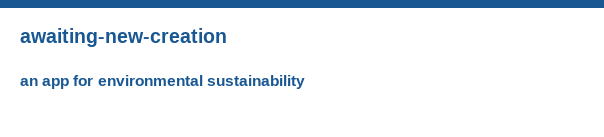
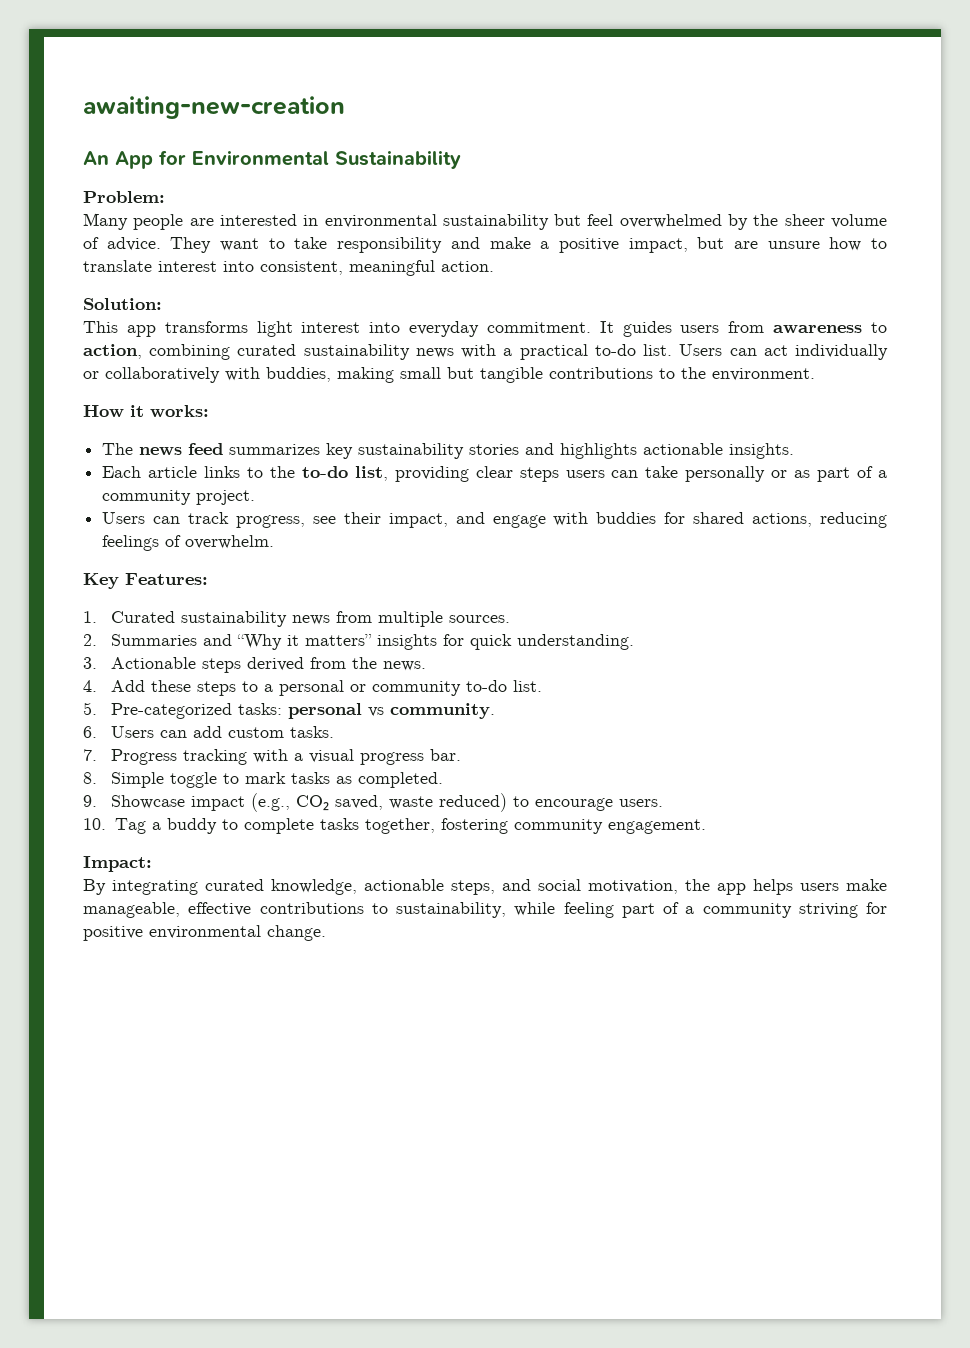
[20,75,305,89] an app for environmental sustainability -> [83,150,461,169] [83,191,165,203] [83,213,887,230] [83,237,887,253] [83,260,494,276] [83,298,162,310] [83,321,887,337] [83,344,889,360] [83,367,815,383] [83,405,209,417] [102,443,795,459] [102,466,887,482] [102,490,256,505] [102,512,888,528] [102,535,275,551] [83,573,208,589] [83,611,510,627] [83,634,634,650] [83,657,426,673] [83,680,542,696] [83,702,495,719] [83,726,334,738] [83,749,461,765] [83,772,443,788] [83,793,663,812] [83,818,706,834] [83,856,152,872] [83,879,887,895] [83,902,887,918] [83,925,326,941] An App for Environmental Sustainability // Problem: // Many people are interested in environmental sustainability but feel overwhelmed by the sheer volume of advice. They want to take responsibility and make a positive impact, but are unsure how to translate interest into consistent, meaningful action. // Solution: // This app transforms light interest into everyday commitment. It guides users from awareness to action, combining curated sustainability news with a practical to-do list. Users can act individually or collaboratively with buddies, making small but tangible contributions to the environment. // How it works: // The news feed summarizes key sustainability stories and highlights actionable insights. // Each article links to the to-do list, providing clear steps users can take personally or as part of a community project. // Users can track progress, see their impact, and engage with buddies for shared actions, reducing feelings of overwhelm. // Key Features: // 1. Curated sustainability news from multiple sources. // 2. Summaries and “Why it matters” insights for quick understanding. // 3. Actionable steps derived from the news. // 4. Add these steps to a personal or community to-do list. // 5. Pre-categorized tasks: personal vs community. // 6. Users can add custom tasks. // 7. Progress tracking with a visual progress bar. // 8. Simple toggle to mark tasks as completed. // 9. Showcase impact (e.g., CO₂ saved, waste reduced) to encourage users. // 10. Tag a buddy to complete tasks together, fostering community engagement. // Impact: // By integrating curated knowledge, actionable steps, and social motivation, the app helps users make manageable, effective contributions to sustainability, while feeling part of a community striving for positive environmental change.

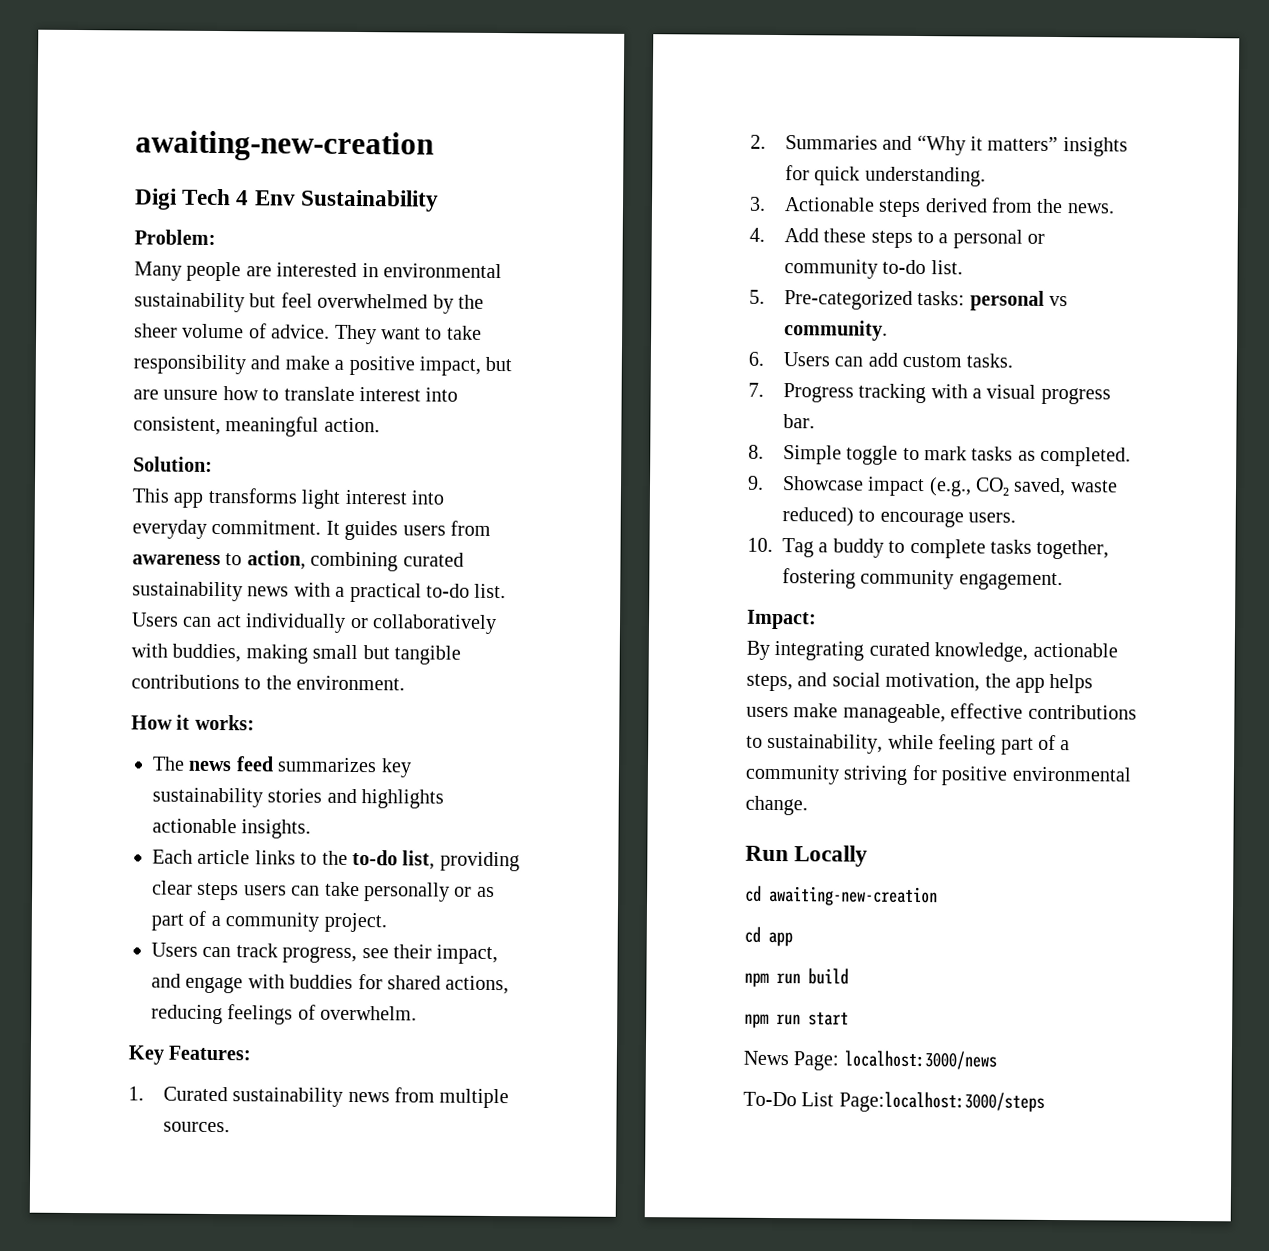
[83,96,345,119] [83,150,329,169] awaiting-new-creation // An App for Environmental -> [135,130,434,162] [134,188,296,210] awaiting-new-creation // Digi Tech 4 Env
(326, 933) none -> [745,845,869,867] [745,885,938,907] [744,926,793,947] [744,968,849,987] [744,1012,849,1028] [743,1050,997,1071] [743,1091,1045,1113] // Run Locally // cd awaiting-new-creation // cd app // npm run build // npm run start // News Page: localhost:3000/news // To-Do List Page:localhost:3000/steps

